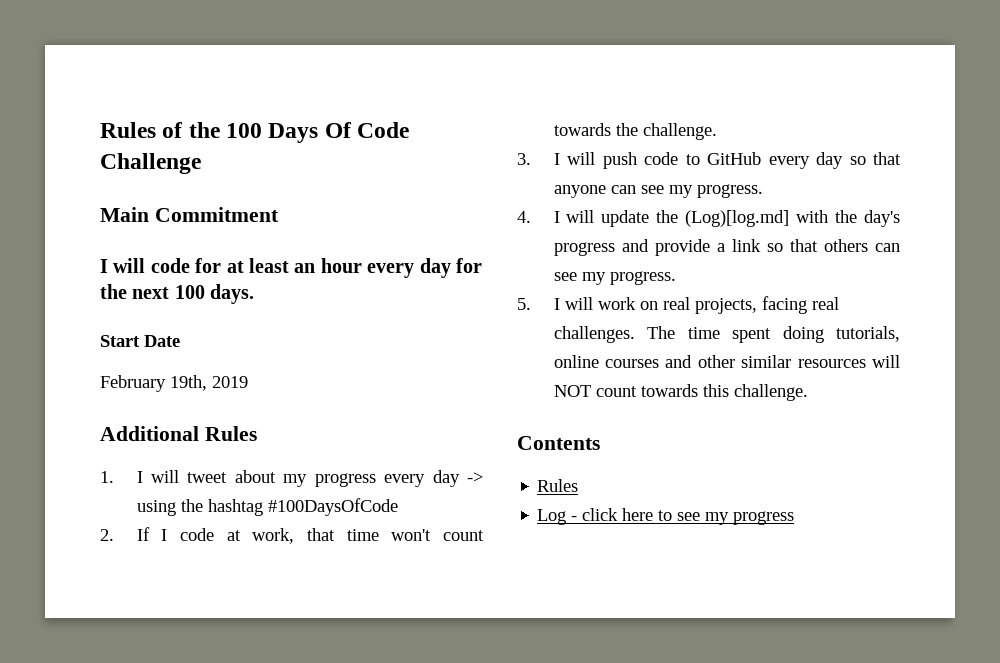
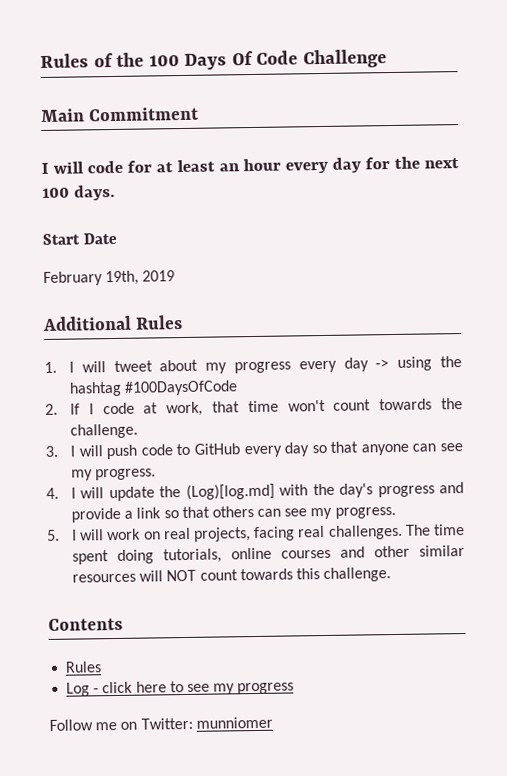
(795, 518) none -> [49,716,273,731] // Follow me on Twitter: munniomer

